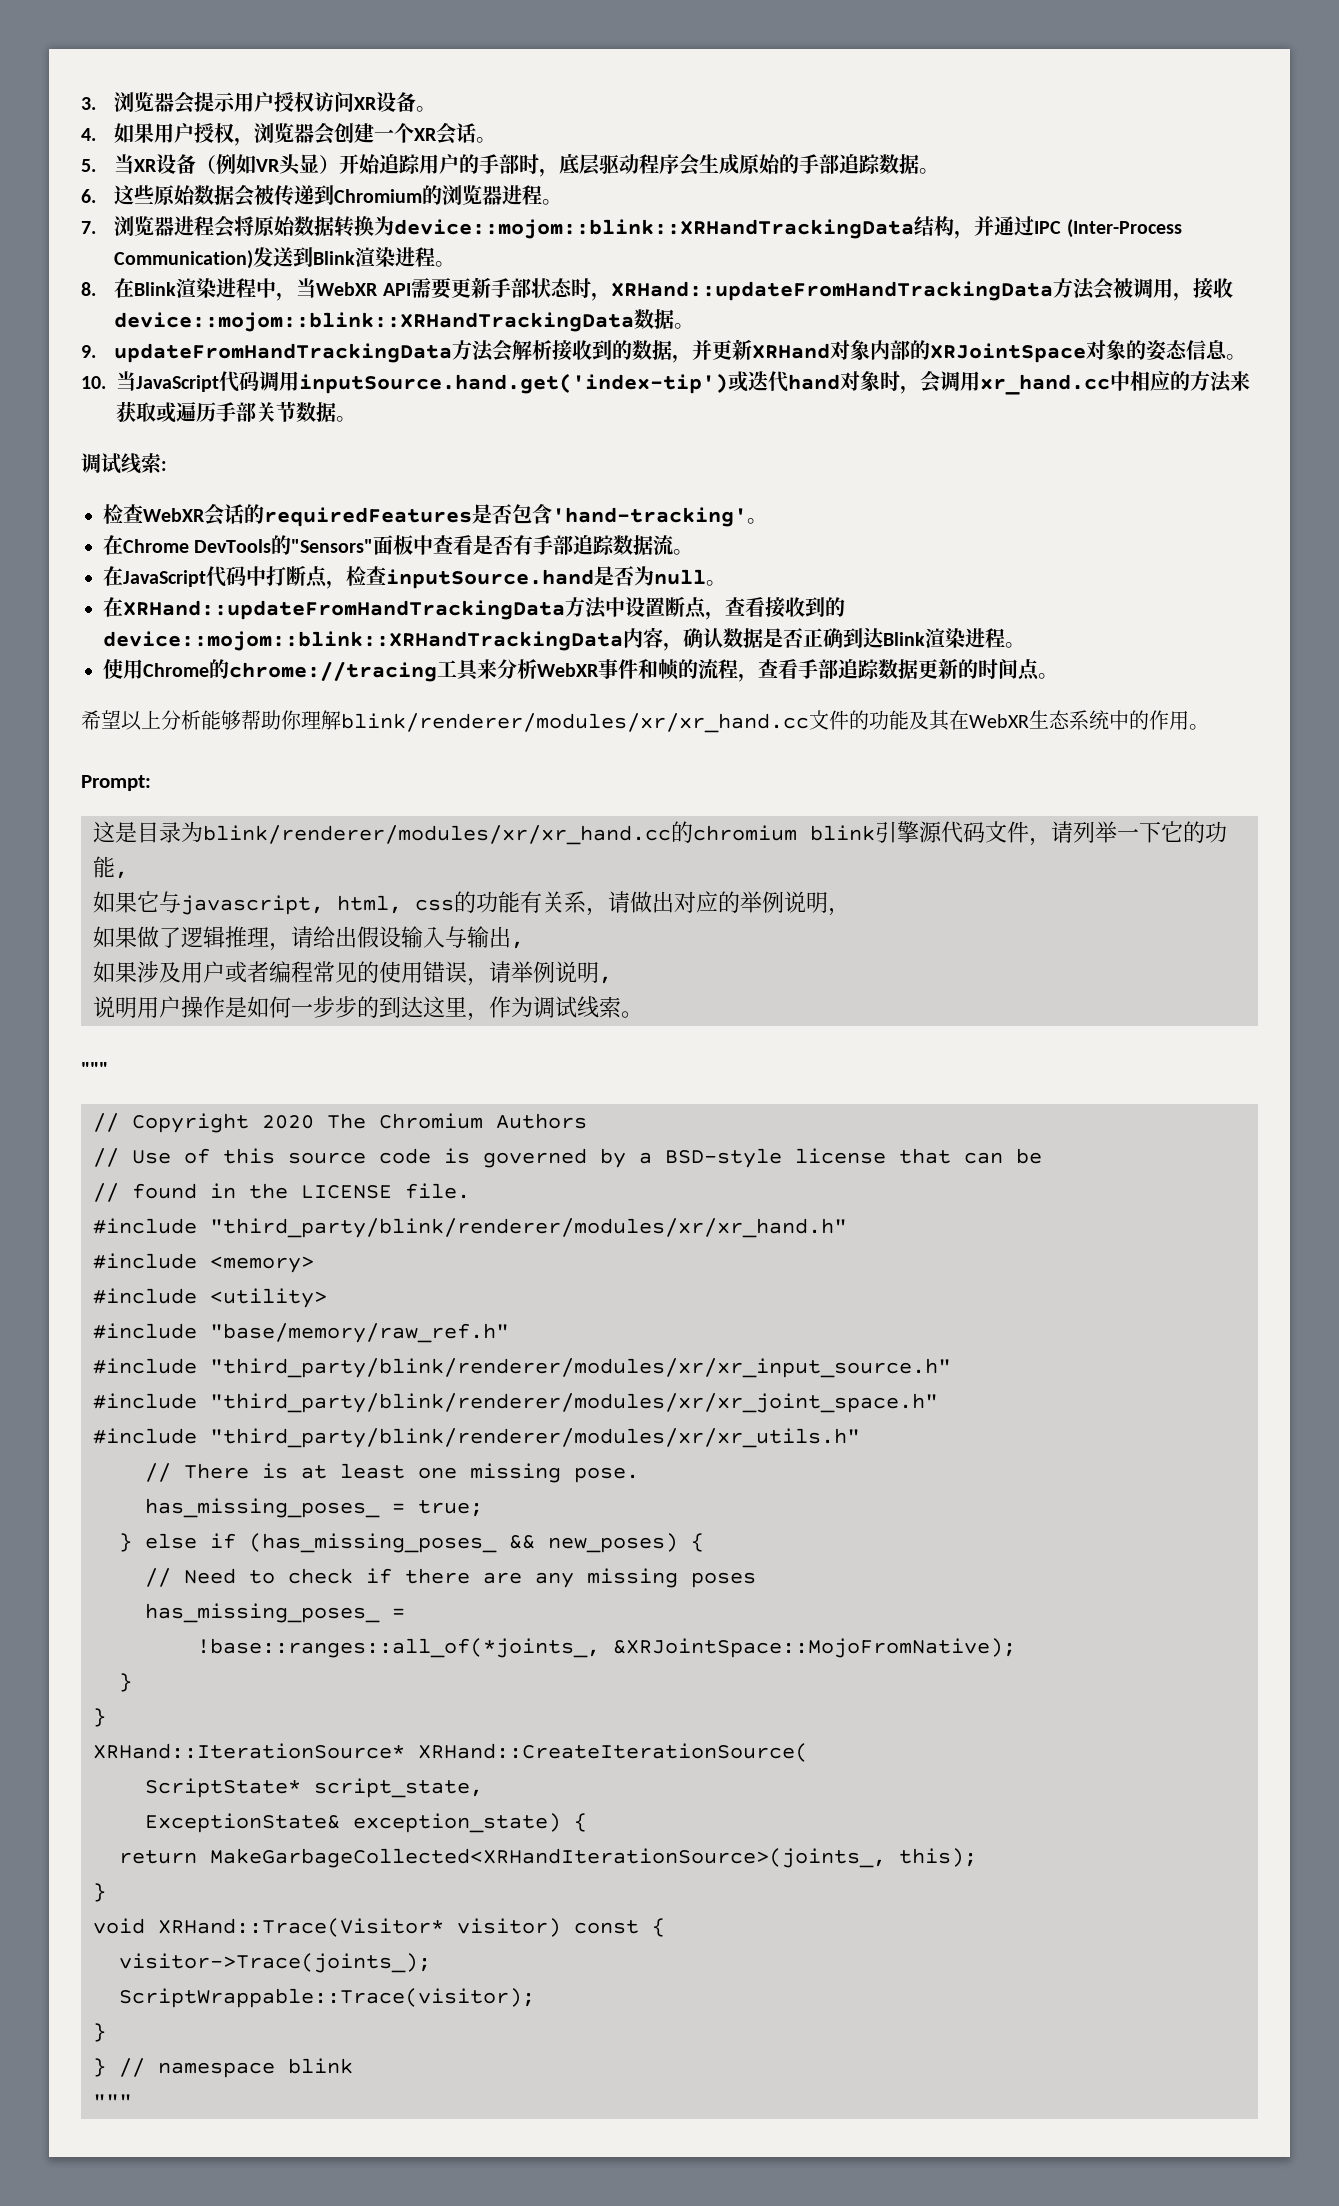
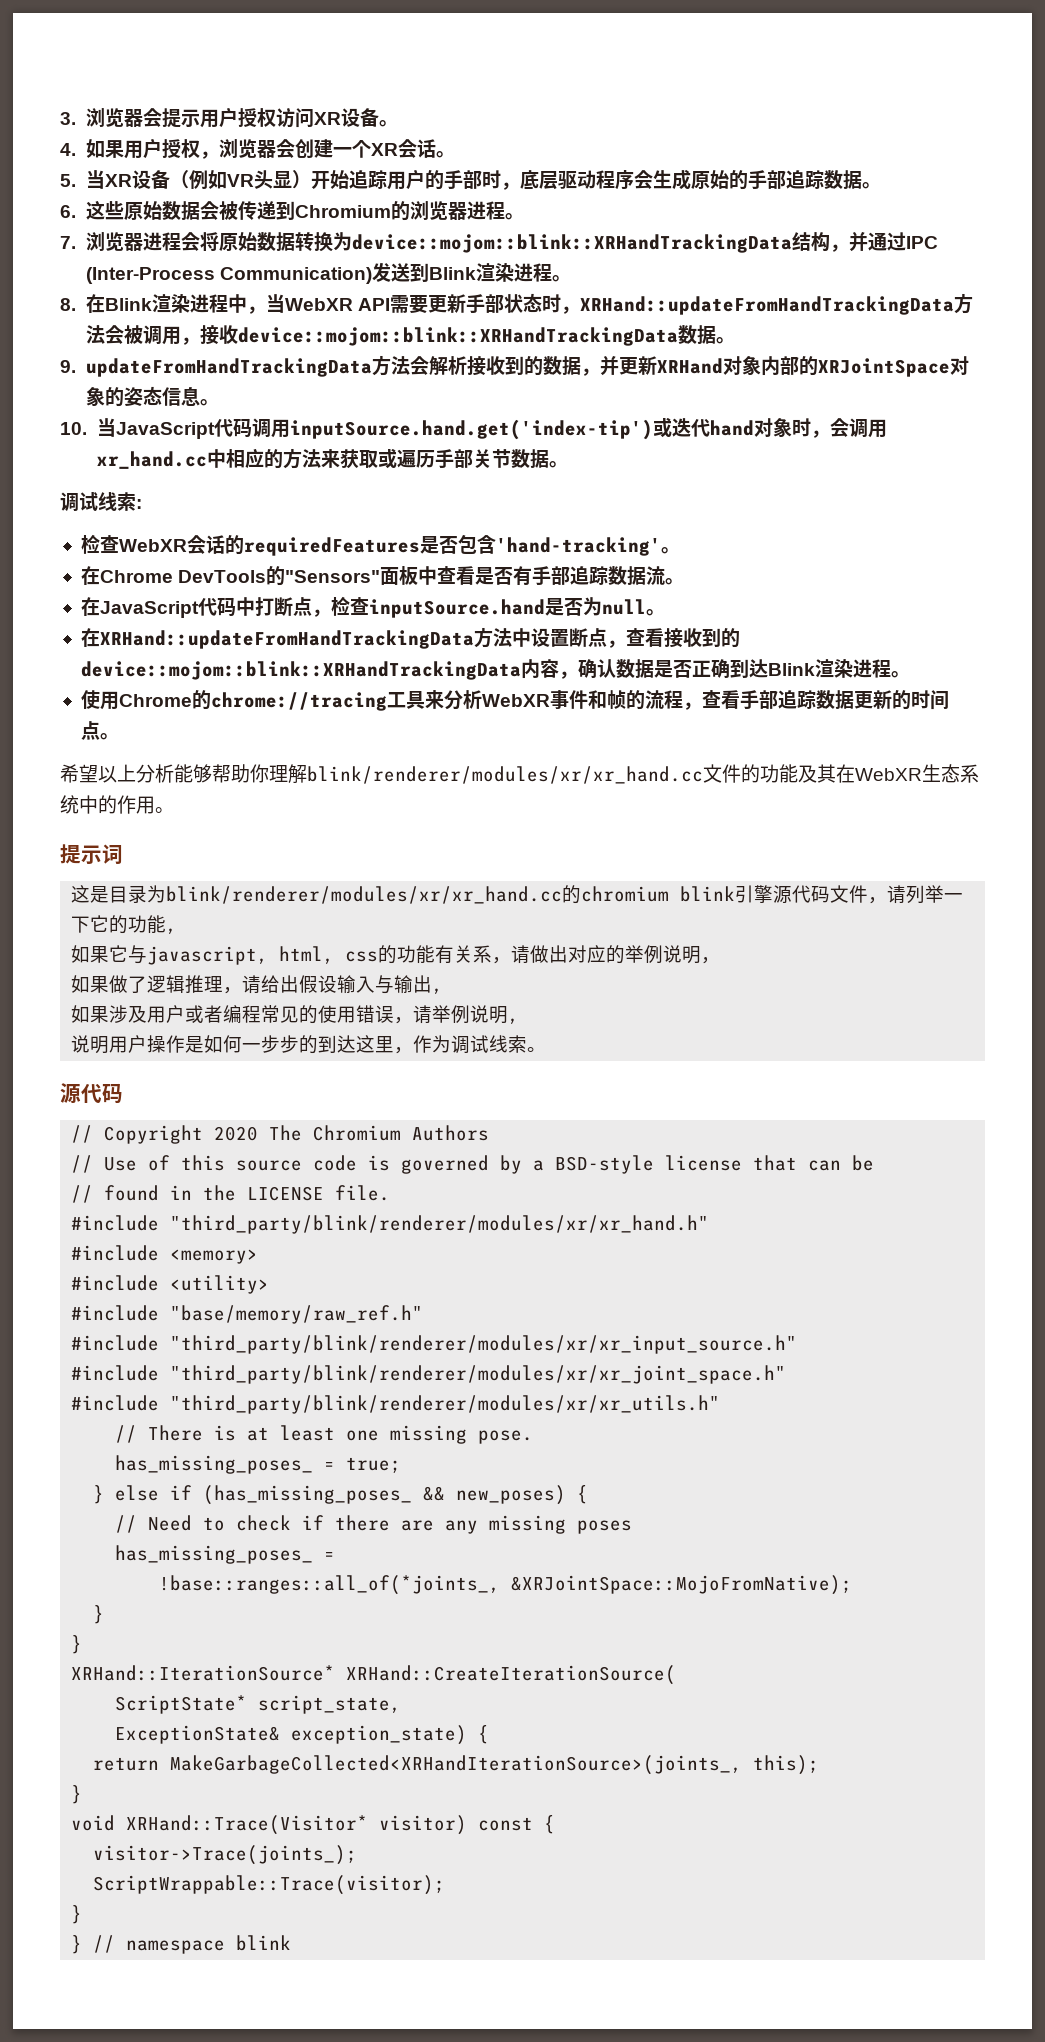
[81,775,151,791] Prompt: -> [60,844,123,864] 提示词
[81,1062,108,1076] """ -> [60,1083,123,1104] 源代码
[93,2094,132,2108] // """ -> (292, 1943) none

